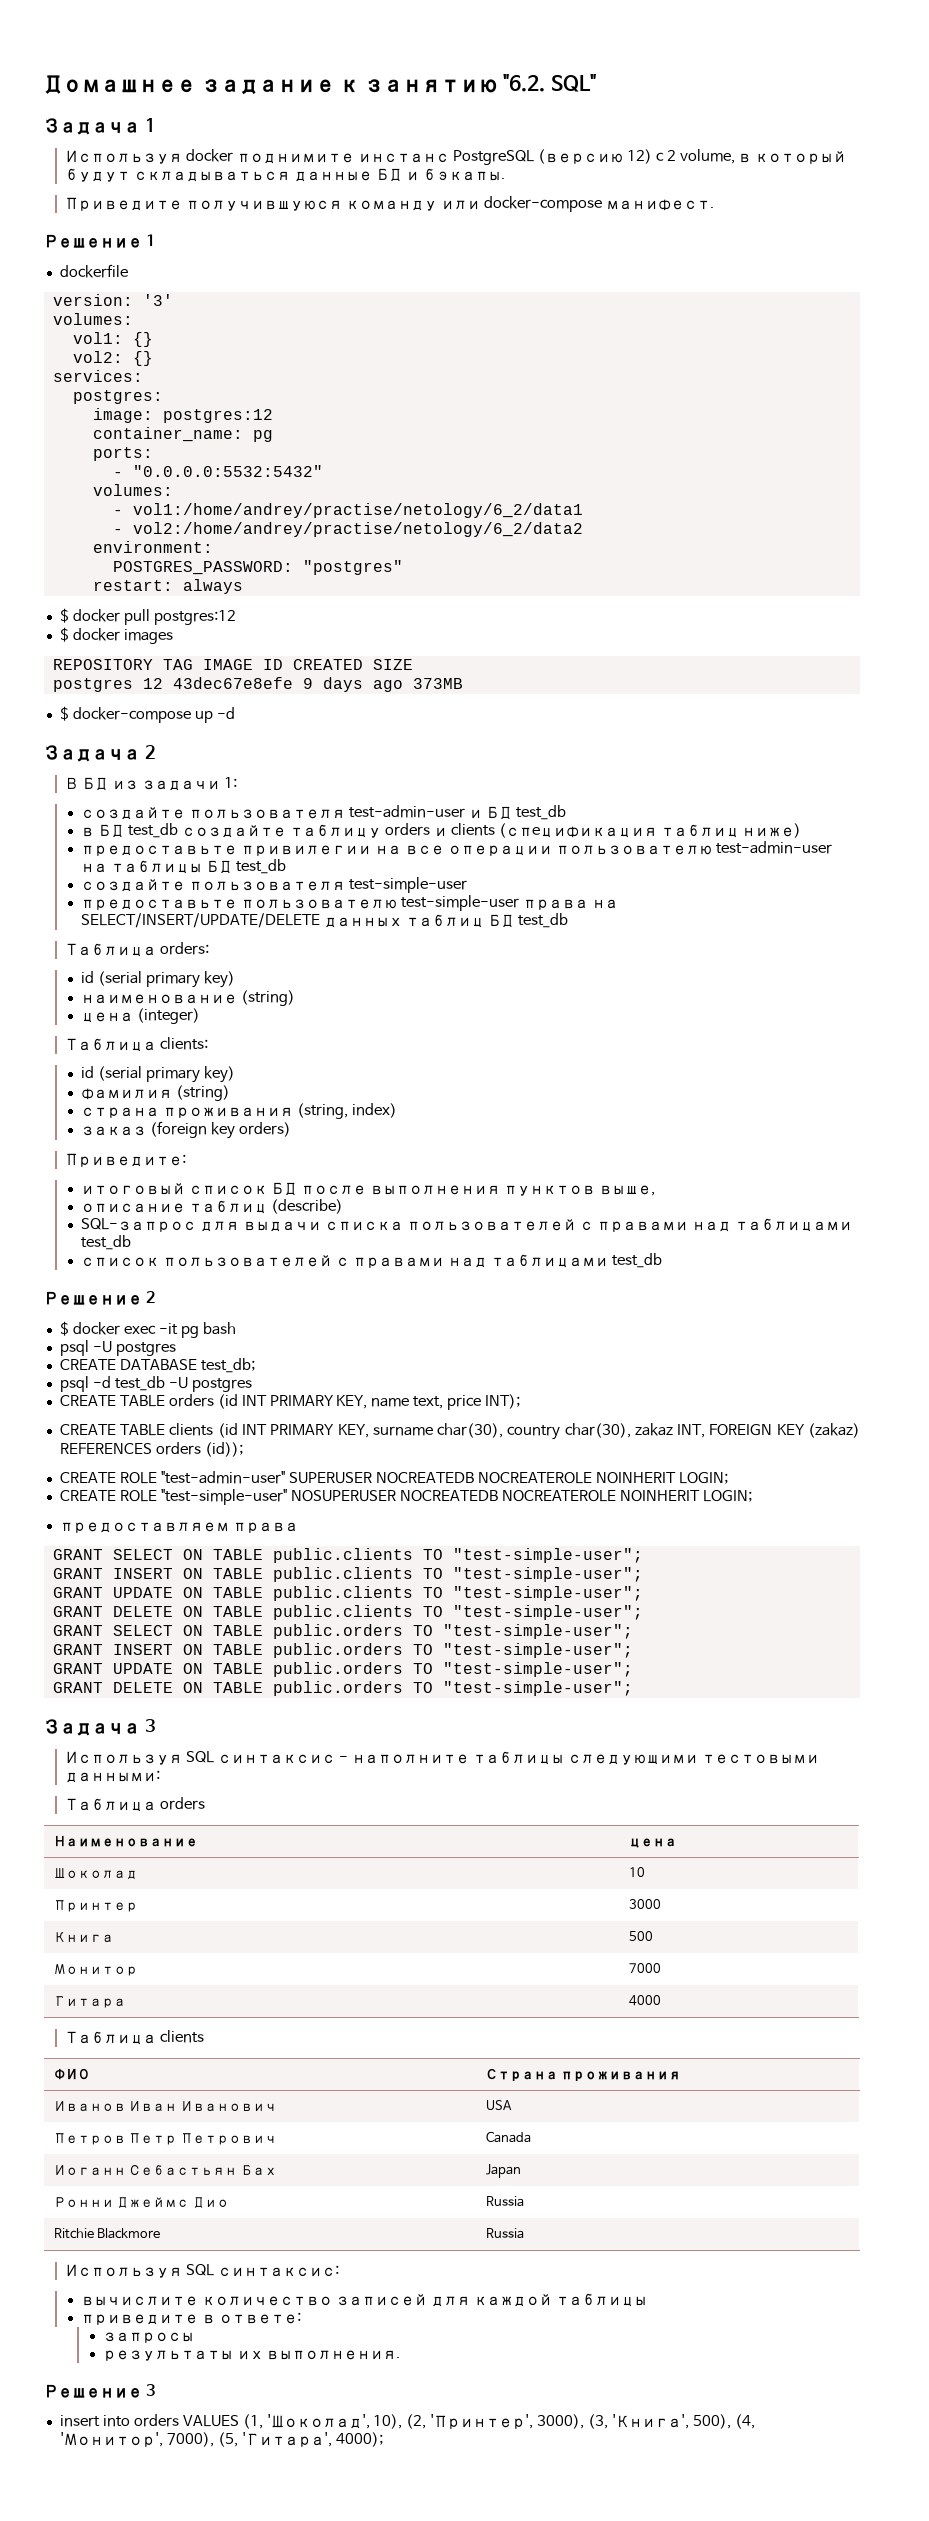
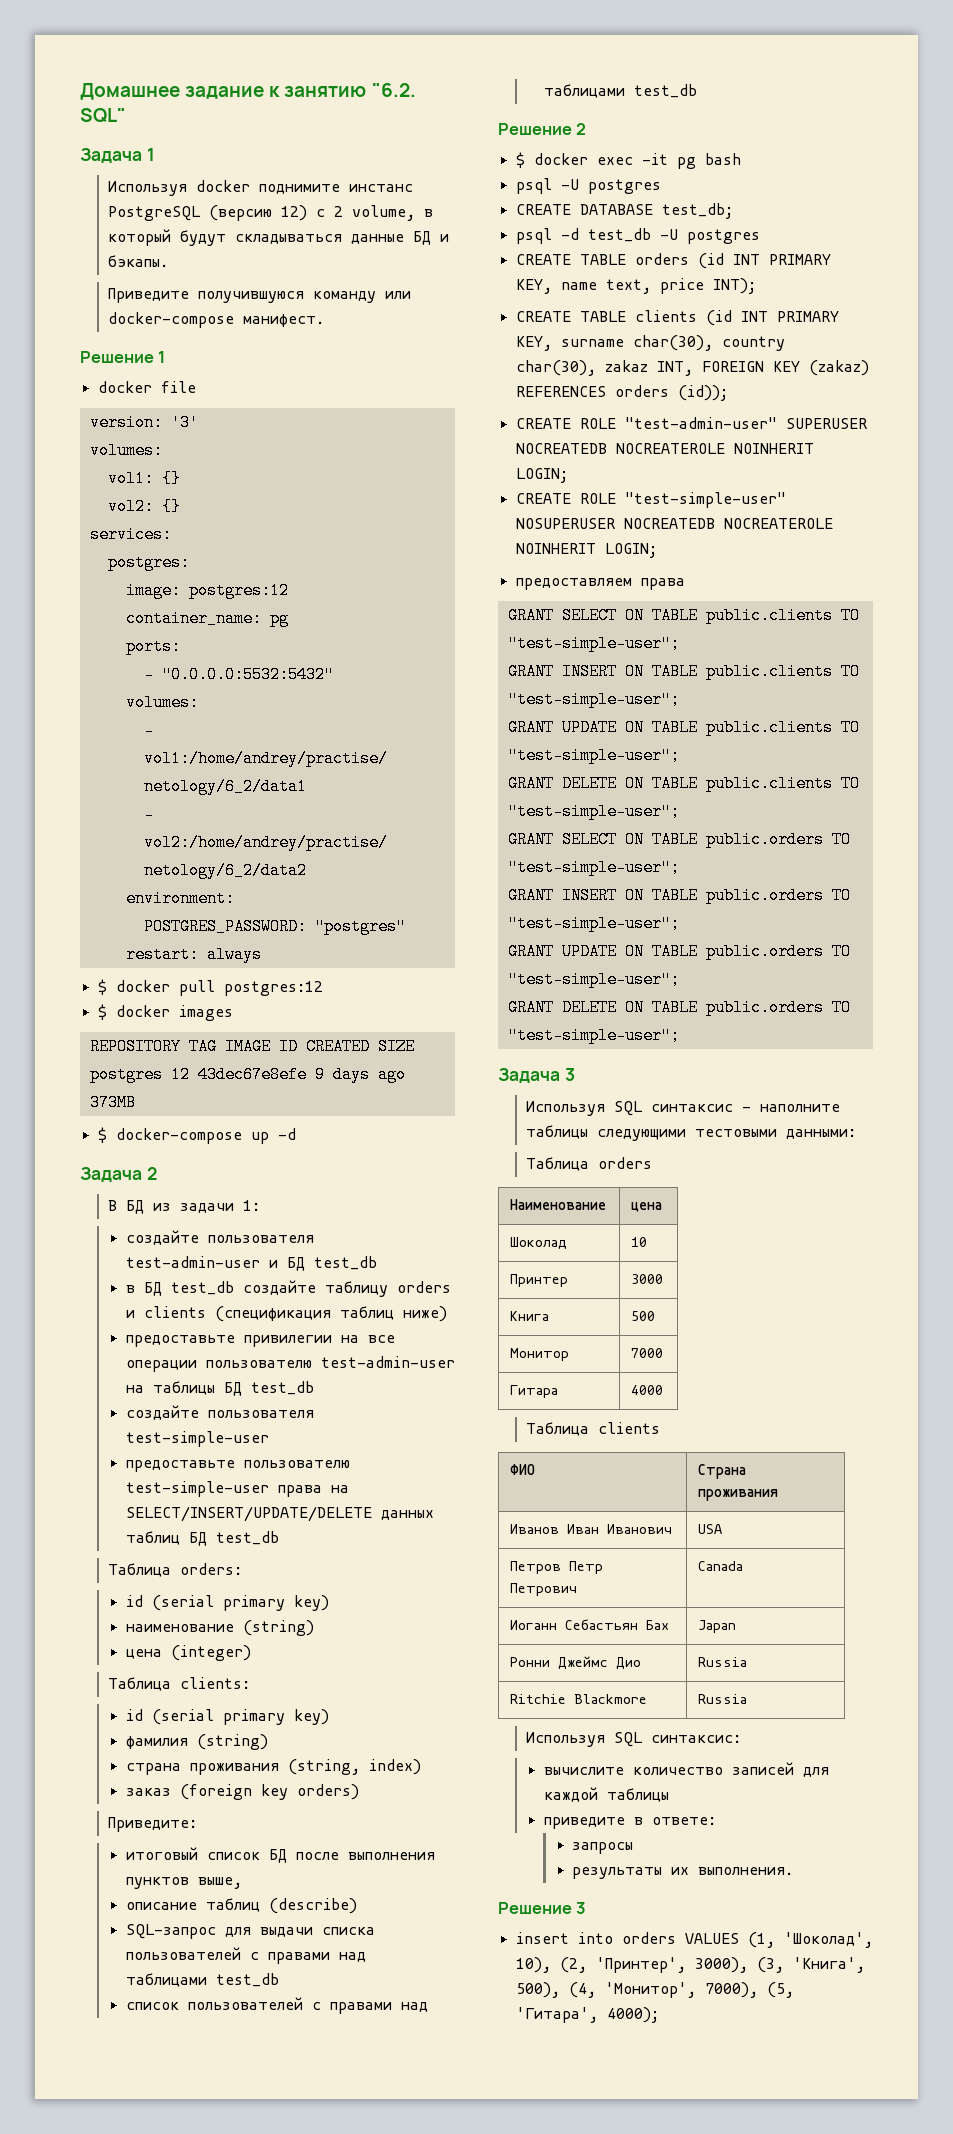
[59,264,128,278] dockerfile -> [97,381,196,393] docker file

